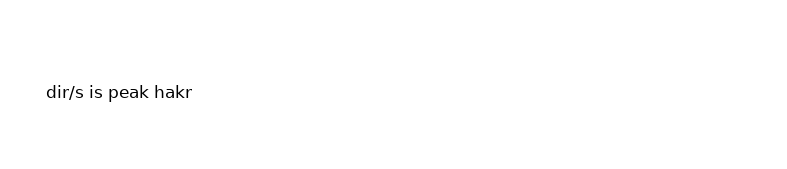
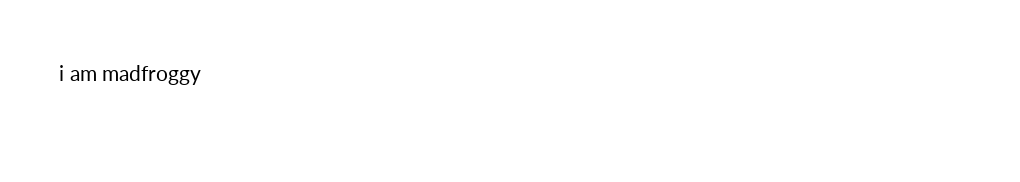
[46,85,192,102] dir/s is peak hakr -> [59,65,202,85] i am madfroggy

